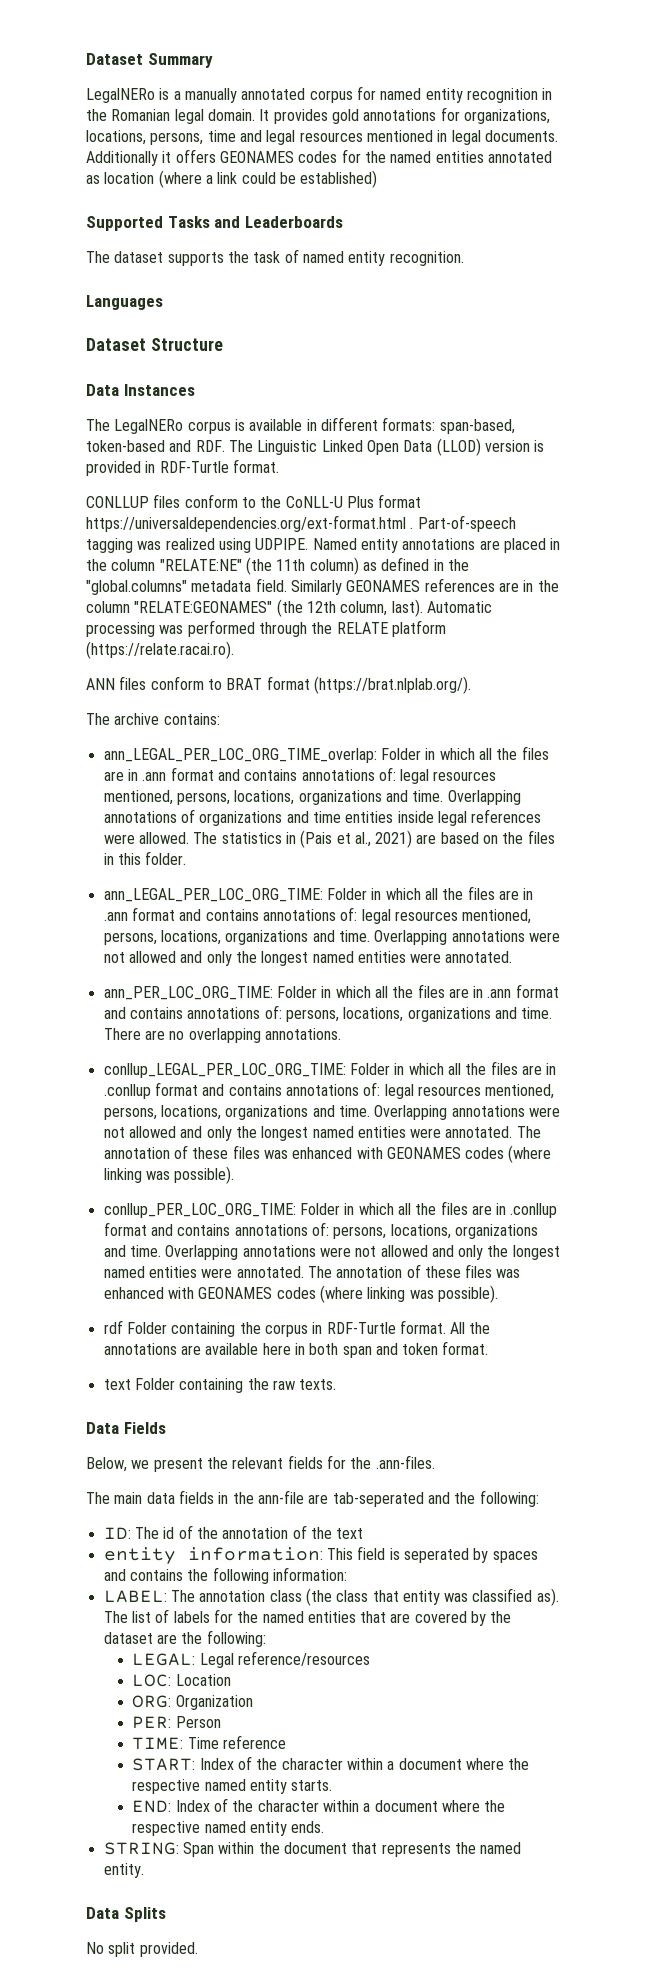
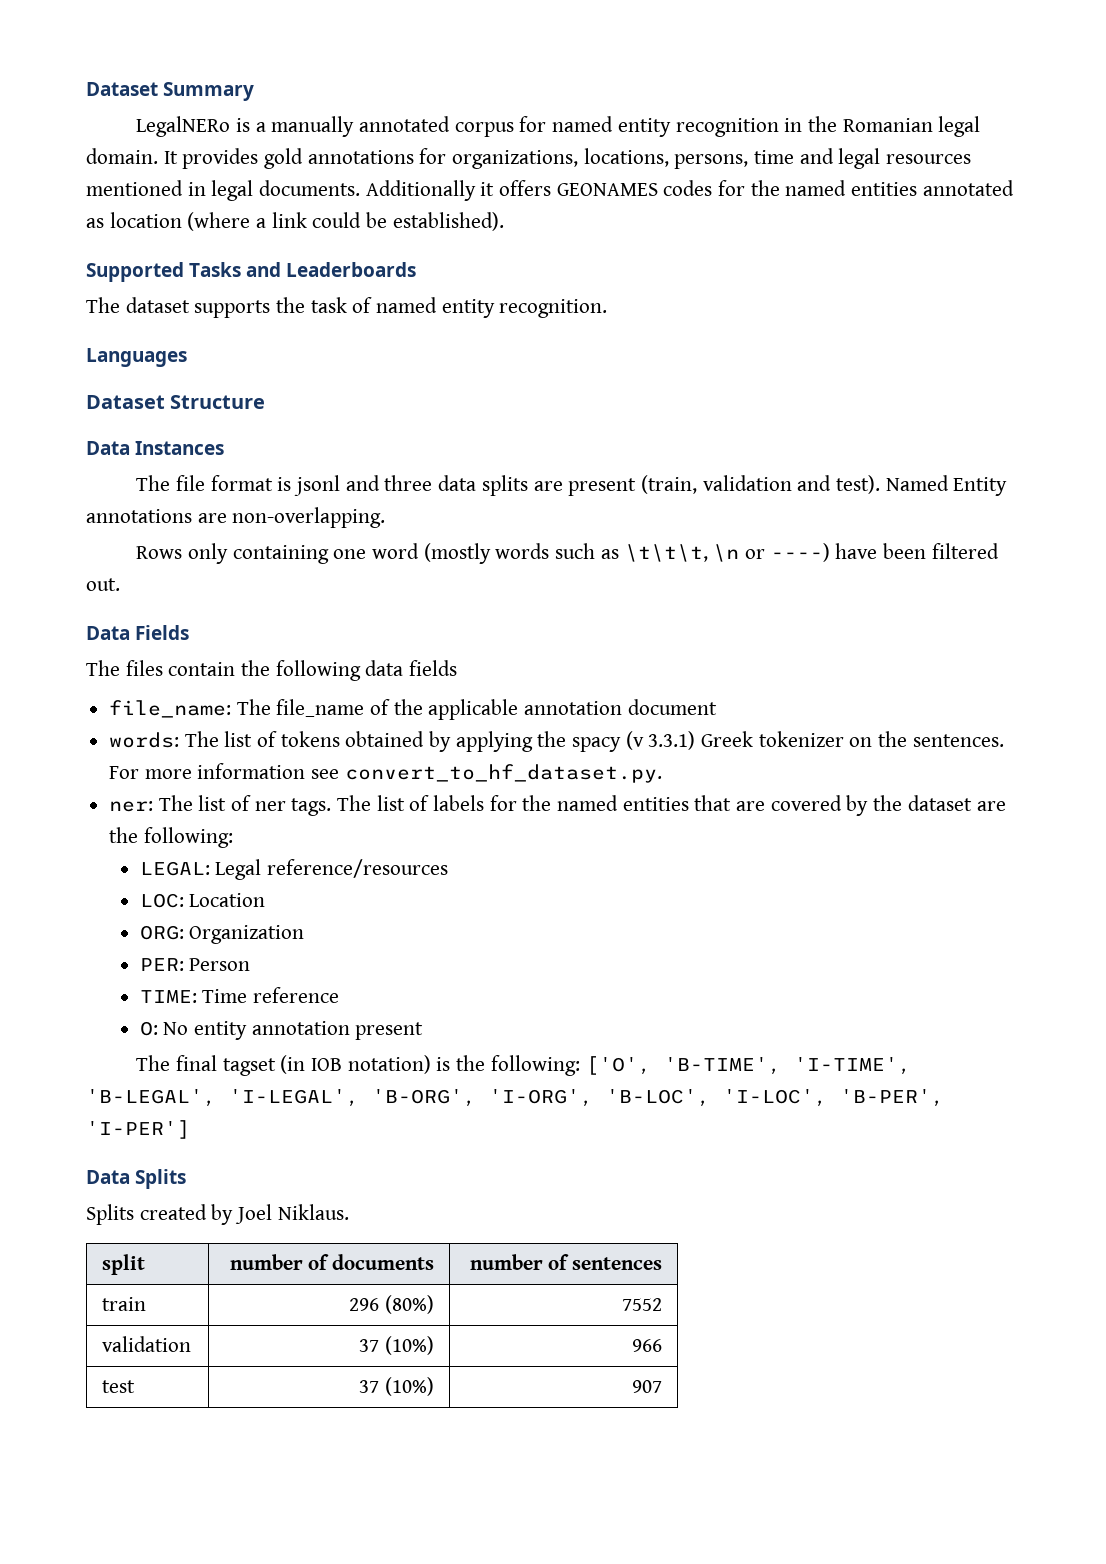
[300,170,378,188] established) -> [392,212,504,231] established).
[114,417,515,434] [86,438,545,456] [86,459,279,476] [86,494,422,508] [86,515,516,532] [86,538,561,553] [86,557,469,575] [86,578,559,595] [86,599,492,617] [86,620,446,637] [86,641,234,659] [86,676,471,694] [86,713,220,725] [103,746,549,763] [103,767,497,784] [103,790,521,805] [103,809,542,826] [103,830,555,848] [103,851,187,865] [103,886,534,902] [103,907,532,924] [103,930,560,945] [103,951,513,966] [103,984,559,1000] [103,1005,553,1022] [103,1028,341,1043] [103,1061,557,1078] [103,1082,555,1099] [103,1105,560,1120] [103,1126,541,1141] [103,1145,552,1163] [103,1166,235,1184] [103,1201,558,1218] [103,1222,538,1239] [103,1245,560,1260] [103,1264,521,1278] [103,1285,498,1303] [103,1320,491,1337] [103,1341,489,1358] [103,1378,337,1393] [86,1422,166,1434] [86,1455,435,1472] [86,1490,539,1507] [103,1525,364,1539] [103,1546,538,1564] [103,1567,347,1584] [103,1588,559,1606] LegalNERo corpus is available in different formats: span-based, token-based and RDF. The Linguistic Linked Open Data (LLOD) version is provided in RDF-Turtle format. // CONLLUP files conform to the CoNLL-U Plus format https://universaldependencies.org/ext-format.html . Part-of-speech tagging was realized using UDPIPE. Named entity annotations are placed in the column "RELATE:NE" (the 11th column) as defined in the "global.columns" metadata field. Similarly GEONAMES references are in the column "RELATE:GEONAMES" (the 12th column, last). Automatic processing was performed through the RELATE platform (https://relate.racai.ro). // ANN files conform to BRAT format (https://brat.nlplab.org/). // The archive contains: // ann_LEGAL_PER_LOC_ORG_TIME_overlap: Folder in which all the files are in .ann format and contains annotations of: legal resources mentioned, persons, locations, organizations and time. Overlapping annotations of organizations and time entities inside legal references were allowed. The statistics in (Pais et al., 2021) are based on the files in this folder. // ann_LEGAL_PER_LOC_ORG_TIME: Folder in which all the files are in .ann format and contains annotations of: legal resources mentioned, persons, locations, organizations and time. Overlapping annotations were not allowed and only the longest named entities were annotated. // ann_PER_LOC_ORG_TIME: Folder in which all the files are in .ann format and contains annotations of: persons, locations, organizations and time. There are no overlapping annotations. // conllup_LEGAL_PER_LOC_ORG_TIME: Folder in which all the files are in .conllup format and contains annotations of: legal resources mentioned, persons, locations, organizations and time. Overlapping annotations were not allowed and only the longest named entities were annotated. The annotation of these files was enhanced with GEONAMES codes (where linking was possible). // conllup_PER_LOC_ORG_TIME: Folder in which all the files are in .conllup format and contains annotations of: persons, locations, organizations and time. Overlapping annotations were not allowed and only the longest named entities were annotated. The annotation of these files was enhanced with GEONAMES codes (where linking was possible). // rdf Folder containing the corpus in RDF-Turtle format. All the annotations are available here in both span and token format. // text Folder containing the raw texts. // Data Fields // Below, we present the relevant fields for the .ann-files. // The main data fields in the ann-file are tab-seperated and the following: // ID: The id of the annotation of the text // entity information: This field is seperated by spaces and contains the following information: // LABEL: The annotation class (the class that entity was classified as). -> [176,475,1008,496] [86,507,386,528] [136,543,999,564] [86,578,120,591] [86,625,190,640] [86,660,458,681] [109,699,717,720] [109,731,1004,752] [109,763,662,783] [109,795,332,816] file format is jsonl and three data splits are present (train, validation and test). Named Entity annotations are non-overlapping. // Rows only containing one word (mostly words such as \t\t\t, \n or ----) have been filtered out. // Data Fields // The files contain the following data fields // file_name: The file_name of the applicable annotation document // words: The list of tokens obtained by applying the spacy (v 3.3.1) Greek tokenizer on the sentences. For more information see convert_to_hf_dataset.py. // ner: The list of ner tags.
[132,1756,530,1771] [132,1779,333,1794] [132,1798,506,1813] [132,1821,325,1836] [103,1842,522,1857] [103,1863,144,1878] [86,1907,166,1922] [86,1942,198,1957] START: Index of the character within a document where the respective named entity starts. // END: Index of the character within a document where the respective named entity ends. // STRING: Span within the document that represents the named entity. // Data Splits // No split provided. -> [139,1021,424,1040] [136,1055,911,1076] [86,1089,944,1107] [86,1120,190,1139] [86,1169,187,1189] [86,1204,349,1225] [102,1254,146,1275] [229,1254,434,1270] [469,1254,662,1270] [102,1297,147,1311] [349,1295,434,1314] [621,1298,662,1311] [102,1336,192,1352] [359,1336,434,1355] [631,1339,662,1352] [102,1380,136,1393] [359,1377,434,1396] [631,1380,662,1393] O: No entity annotation present // The final tagset (in IOB notation) is the following: ['O', 'B-TIME', 'I-TIME', 'B-LEGAL', 'I-LEGAL', 'B-ORG', 'I-ORG', 'B-LOC', 'I-LOC', 'B-PER', 'I-PER'] // Data Splits // Splits created by Joel Niklaus. // split | number of documents | number of sentences // train | 296 (80%) | 7552 // validation | 37 (10%) | 966 // test | 37 (10%) | 907

